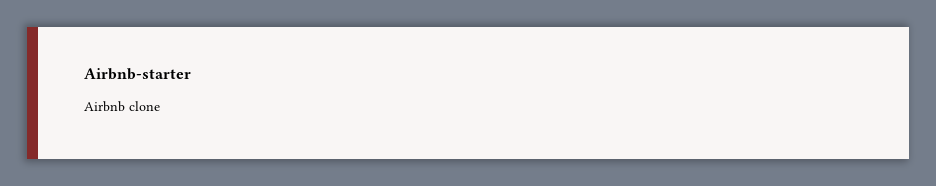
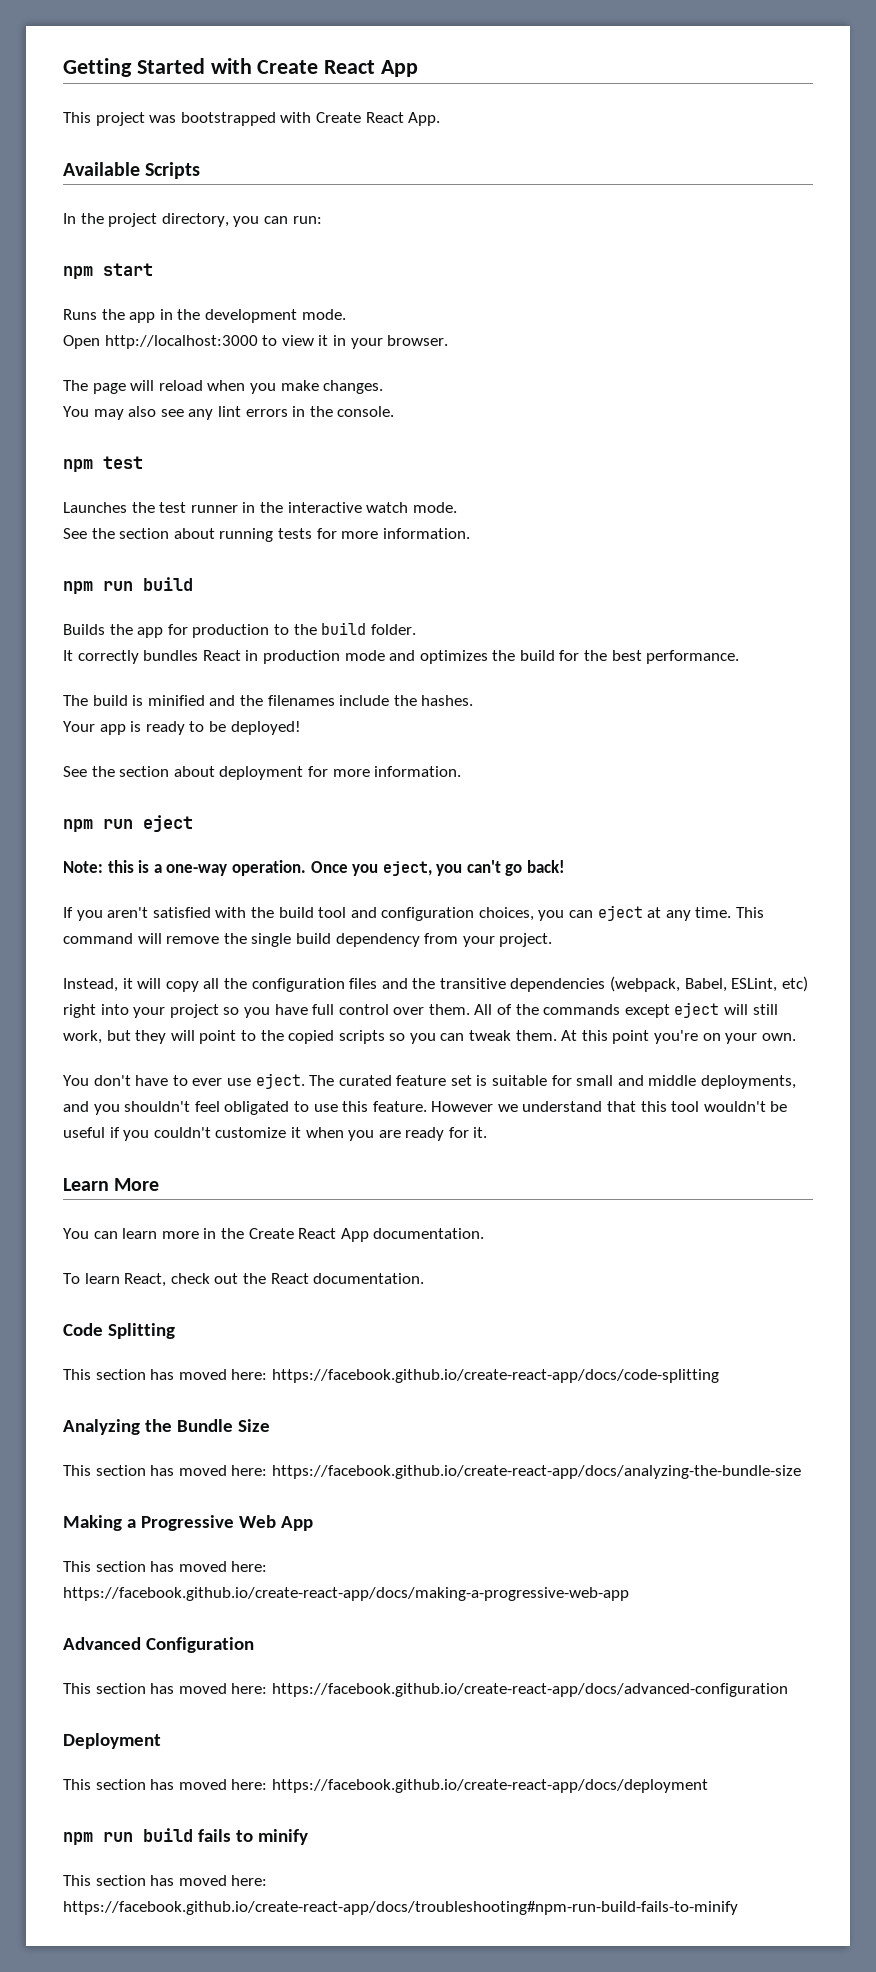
[84,68,191,80] [84,101,160,112] Airbnb-starter // Airbnb clone -> [63,58,419,77] [63,112,441,126] [63,162,201,179] [63,213,322,227] [63,263,153,279] [63,309,346,323] [63,335,449,349] [63,380,384,394] [63,406,395,420] [63,456,143,472] [63,502,457,513] [63,528,470,542] [63,577,193,594] [63,622,416,638] [63,650,740,664] [63,695,474,706] [63,721,301,735] [63,766,462,780] [63,815,193,832] [63,860,566,876] [63,905,765,921] [63,933,553,947] [63,976,808,992] [63,1002,778,1018] [63,1030,796,1044] [63,1073,797,1089] [63,1101,788,1115] [63,1127,488,1141] [63,1178,160,1191] [63,1228,485,1242] [63,1273,425,1287] [63,1323,175,1339] [63,1369,719,1383] [63,1419,270,1435] [63,1465,801,1479] [63,1515,313,1531] [63,1561,268,1572] [63,1587,629,1601] [63,1637,254,1653] [63,1683,788,1697] [63,1733,161,1749] [63,1779,708,1793] [63,1828,308,1845] [63,1875,268,1886] [63,1901,738,1915] Getting Started with Create React App // This project was bootstrapped with Create React App. // Available Scripts // In the project directory, you can run: // npm start // Runs the app in the development mode. // Open http://localhost:3000 to view it in your browser. // The page will reload when you make changes. // You may also see any lint errors in the console. // npm test // Launches the test runner in the interactive watch mode. // See the section about running tests for more information. // npm run build // Builds the app for production to the build folder. // It correctly bundles React in production mode and optimizes the build for the best performance. // The build is minified and the filenames include the hashes. // Your app is ready to be deployed! // See the section about deployment for more information. // npm run eject // Note: this is a one-way operation. Once you eject, you can't go back! // If you aren't satisfied with the build tool and configuration choices, you can eject at any time. This command will remove the single build dependency from your project. // Instead, it will copy all the configuration files and the transitive dependencies (webpack, Babel, ESLint, etc) right into your project so you have full control over them. All of the commands except eject will still work, but they will point to the copied scripts so you can tweak them. At this point you're on your own. // You don't have to ever use eject. The curated feature set is suitable for small and middle deployments, and you shouldn't feel obligated to use this feature. However we understand that this tool wouldn't be useful if you couldn't customize it when you are ready for it. // Learn More // You can learn more in the Create React App documentation. // To learn React, check out the React documentation. // Code Splitting // This section has moved here: https://facebook.github.io/create-react-app/docs/code-splitting // Analyzing the Bundle Size // This section has moved here: https://facebook.github.io/create-react-app/docs/analyzing-the-bundle-size // Making a Progressive Web App // This section has moved here: https://facebook.github.io/create-react-app/docs/making-a-progressive-web-app // Advanced Configuration // This section has moved here: https://facebook.github.io/create-react-app/docs/advanced-configuration // Deployment // This section has moved here: https://facebook.github.io/create-react-app/docs/deployment // npm run build fails to minify // This section has moved here: https://facebook.github.io/create-react-app/docs/troubleshooting#npm-run-build-fails-to-minify

